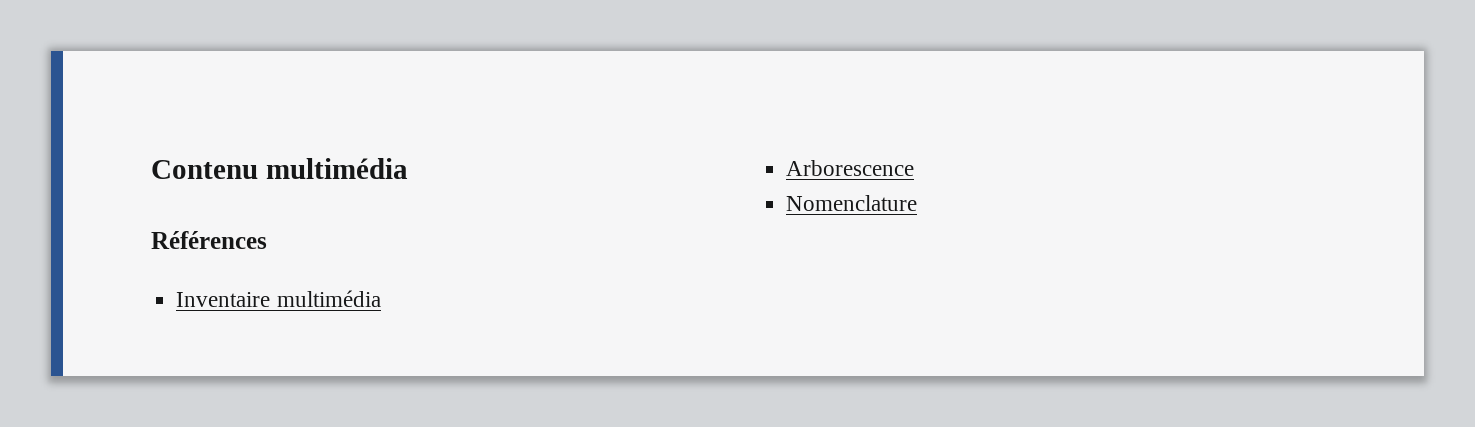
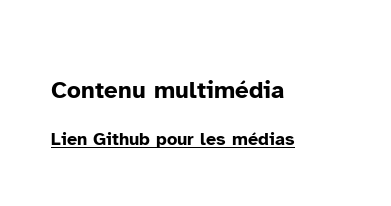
[151,231,267,249] [176,290,381,307] [786,160,915,176] [786,195,918,211] Références // Inventaire multimédia // Arborescence // Nomenclature -> [51,132,295,148] Lien Github pour les médias

